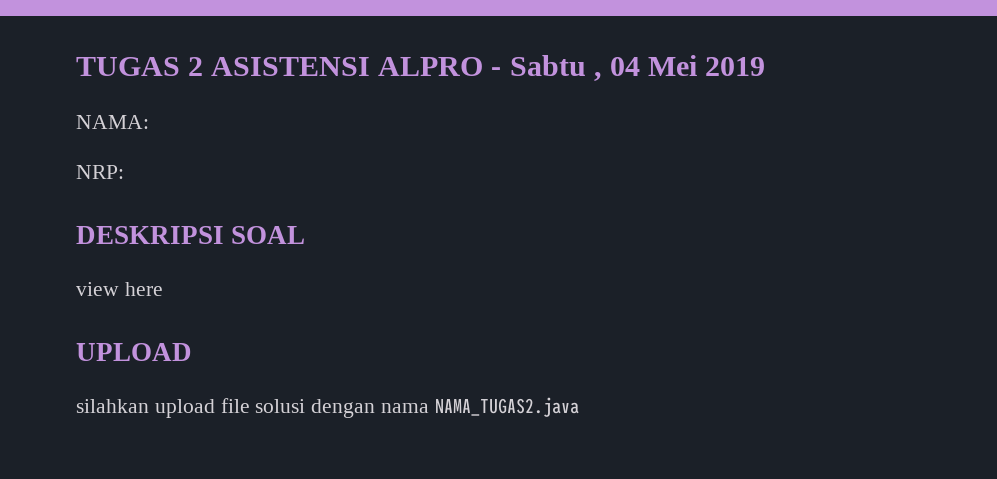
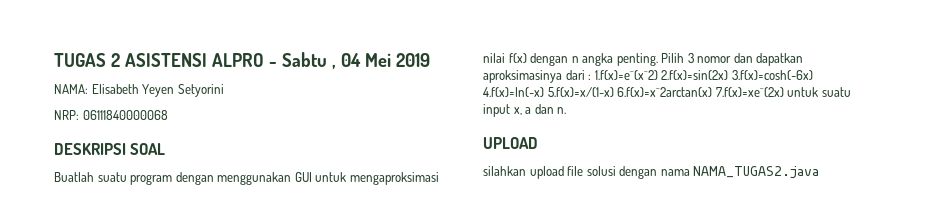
(149, 122) none -> [91,84,224,97] Elisabeth Yeyen Setyorini
(124, 172) none -> [82,110,168,120] 06111840000068
[76,282,163,296] view here -> [54,172,439,185] [483,53,804,66] [483,70,813,83] [483,87,851,97] [483,104,567,117] Buatlah suatu program dengan menggunakan GUI untuk mengaproksimasi nilai f(x) dengan n angka penting. Pilih 3 nomor dan dapatkan aproksimasinya dari : 1.f(x)=e^(x^2) 2.f(x)=sin(2x) 3.f(x)=cosh(-6x) 4.f(x)=ln(-x) 5.f(x)=x/(1-x) 6.f(x)=x^2arctan(x) 7.f(x)=xe^(2x) untuk suatu input x, a dan n.

